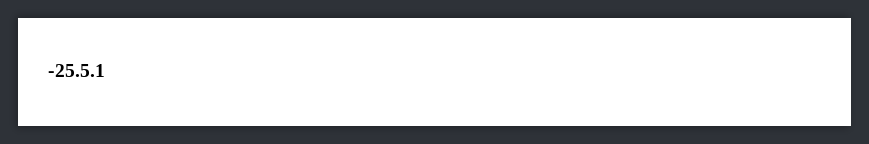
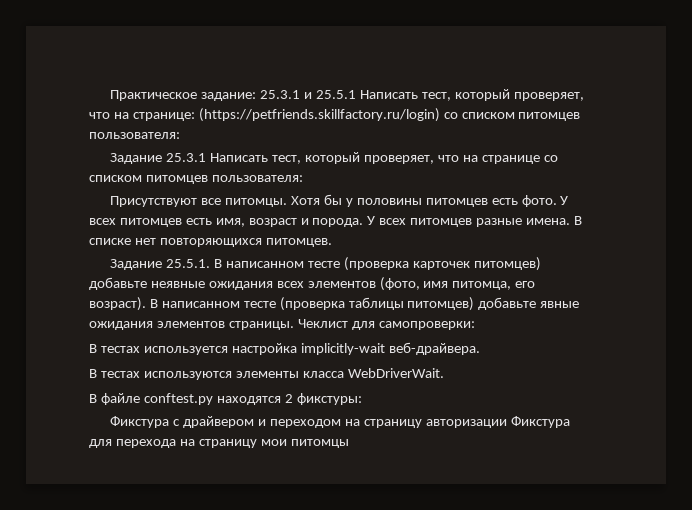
[48,64,105,77] -25.5.1 -> [110,89,584,101] [89,108,581,122] [89,132,180,139] [110,152,558,164] [89,175,303,184] [110,194,569,207] [89,216,582,227] [89,238,332,247] [110,257,541,271] [89,277,536,291] [89,297,580,311] [89,319,475,330] [89,342,480,355] [89,368,444,380] [89,393,362,405] [110,416,570,428] [89,439,349,448] Практическое задание: 25.3.1 и 25.5.1 Написать тест, который проверяет, что на странице: (https://petfriends.skillfactory.ru/login) со списком питомцев пользователя: // Задание 25.3.1 Написать тест, который проверяет, что на странице со списком питомцев пользователя: // Присутствуют все питомцы. Хотя бы у половины питомцев есть фото. У всех питомцев есть имя, возраст и порода. У всех питомцев разные имена. В списке нет повторяющихся питомцев. // Задание 25.5.1. В написанном тесте (проверка карточек питомцев) добавьте неявные ожидания всех элементов (фото, имя питомца, его возраст). В написанном тесте (проверка таблицы питомцев) добавьте явные ожидания элементов страницы. Чеклист для самопроверки: // В тестах используется настройка implicitly-wait веб-драйвера. // В тестах используются элементы класса WebDriverWait. // В файле conftest.py находятся 2 фикстуры: // Фикстура с драйвером и переходом на страницу авторизации Фикстура для перехода на страницу мои питомцы

